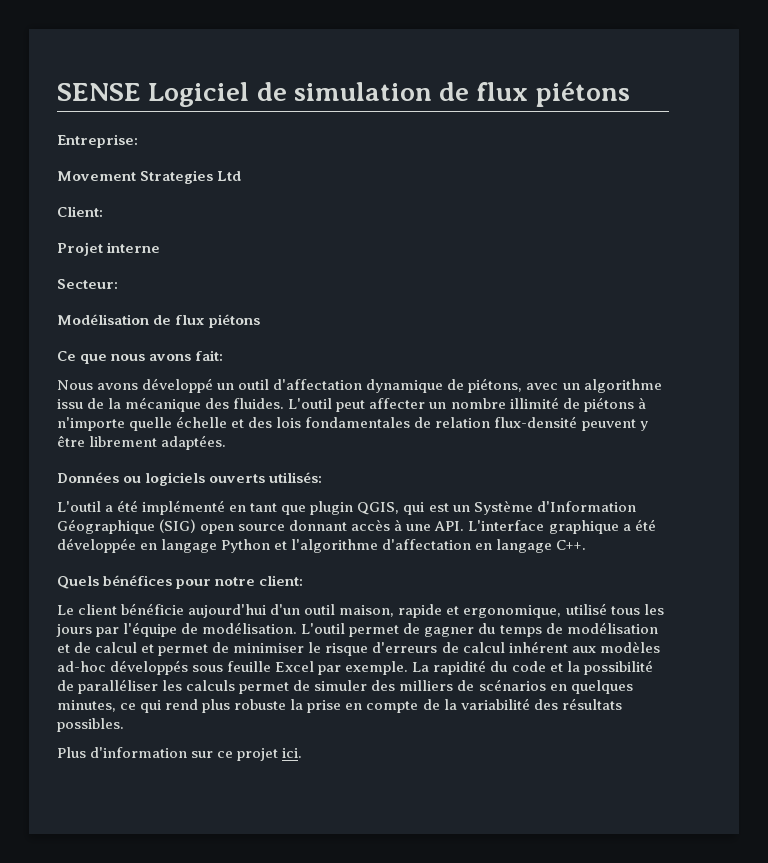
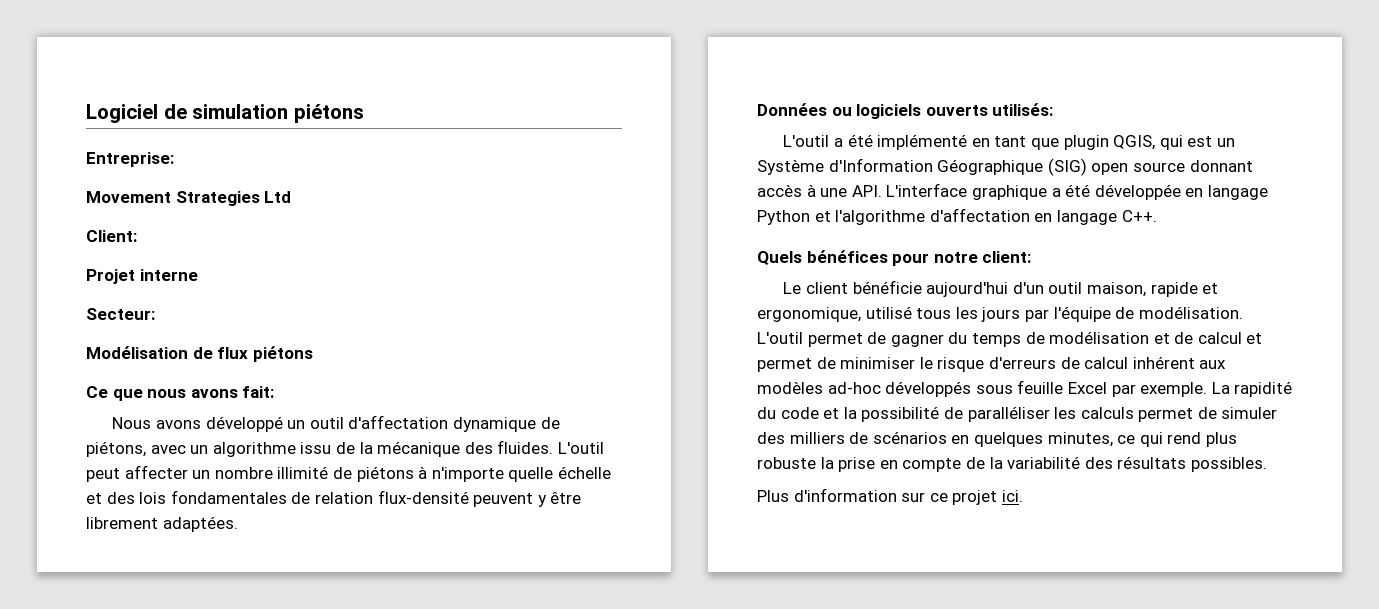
[57,83,141,101] SENSE -> (86, 113) none
[439,82,529,101] de flux -> (289, 111) none

